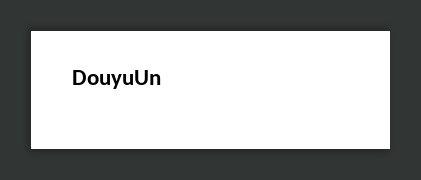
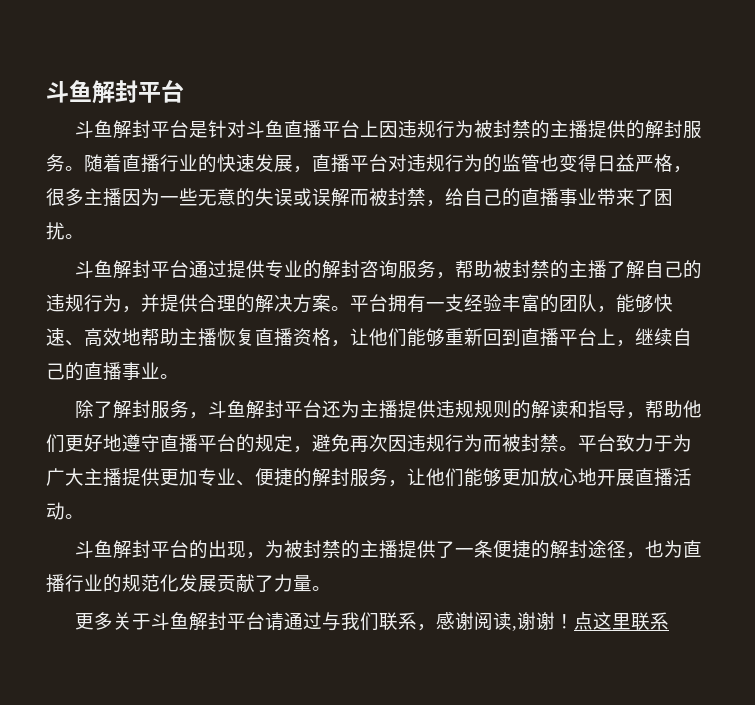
[72,70,161,89] DouyuUn -> [46,80,184,104] [74,120,702,139] [46,154,692,173] [46,188,673,207] [46,222,84,240] [74,260,702,279] [46,294,673,313] [46,328,692,347] [46,362,179,381] [74,400,702,419] [46,434,692,453] [46,468,692,487] [46,502,84,520] [74,540,702,559] [46,574,331,593] [74,612,669,631] 斗鱼解封平台 // 斗鱼解封平台是针对斗鱼直播平台上因违规行为被封禁的主播提供的解封服务。随着直播行业的快速发展，直播平台对违规行为的监管也变得日益严格，很多主播因为一些无意的失误或误解而被封禁，给自己的直播事业带来了困扰。 // 斗鱼解封平台通过提供专业的解封咨询服务，帮助被封禁的主播了解自己的违规行为，并提供合理的解决方案。平台拥有一支经验丰富的团队，能够快速、高效地帮助主播恢复直播资格，让他们能够重新回到直播平台上，继续自己的直播事业。 // 除了解封服务，斗鱼解封平台还为主播提供违规规则的解读和指导，帮助他们更好地遵守直播平台的规定，避免再次因违规行为而被封禁。平台致力于为广大主播提供更加专业、便捷的解封服务，让他们能够更加放心地开展直播活动。 // 斗鱼解封平台的出现，为被封禁的主播提供了一条便捷的解封途径，也为直播行业的规范化发展贡献了力量。 // 更多关于斗鱼解封平台请通过与我们联系，感谢阅读,谢谢！点这里联系

